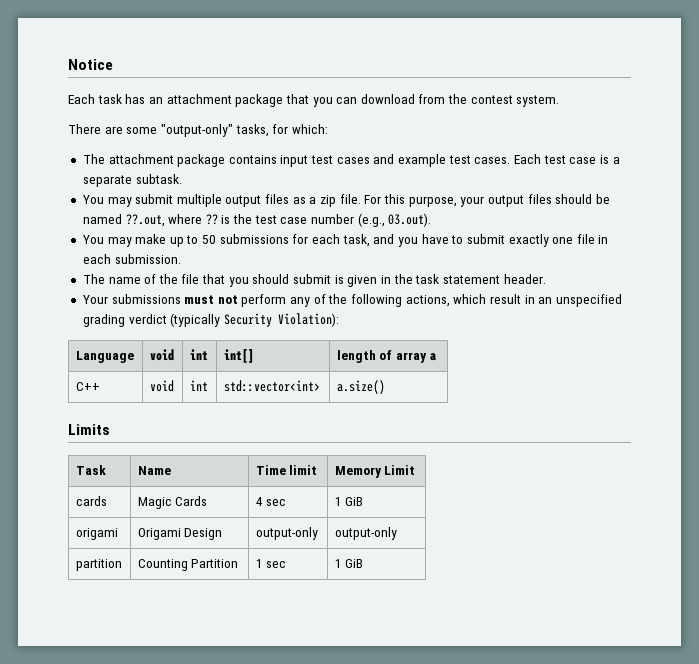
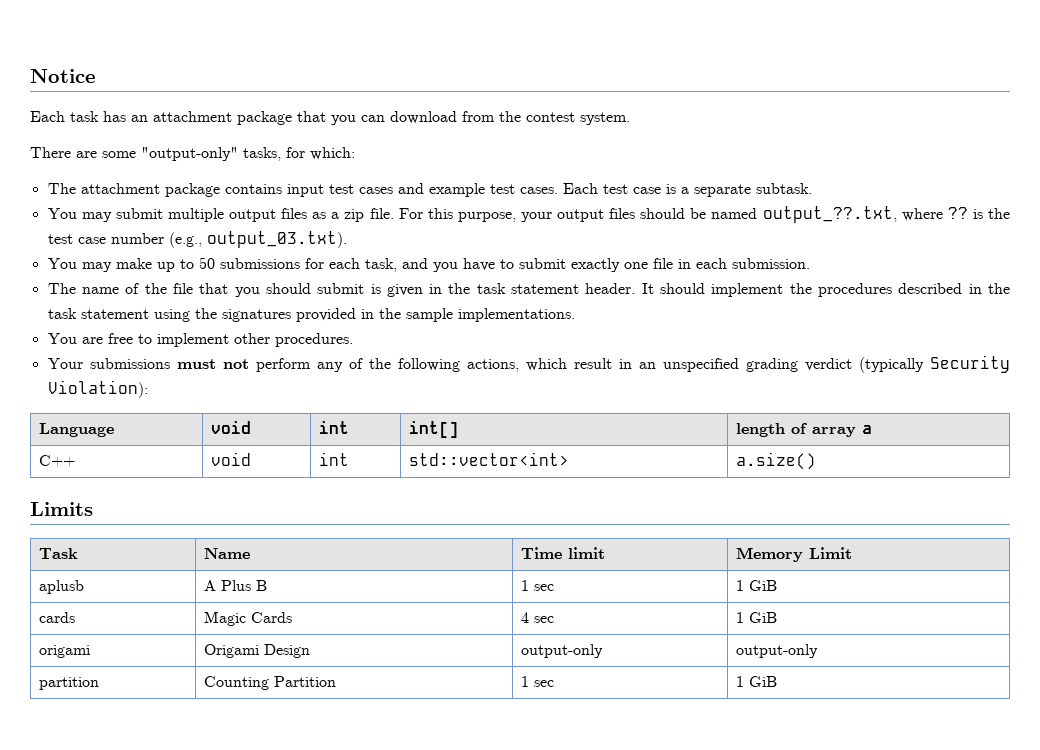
[125,214,165,227] ??.out, -> [762,206,897,223] output_??.txt,
[388,213,432,227] 03.out). -> [206,231,347,248] output_03.txt).
(546, 279) none -> [641,283,1011,297] [47,308,575,322] [47,333,353,347] It should implement the procedures described in the task statement using the signatures provided in the sample implementations. // You are free to implement other procedures.
(416, 470) none -> [39,580,85,594] [204,580,268,591] [521,580,555,591] [736,580,778,591] // aplusb | A Plus B | 1 sec | 1 GiB

